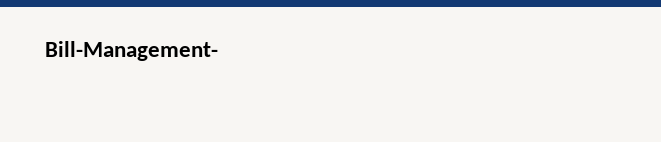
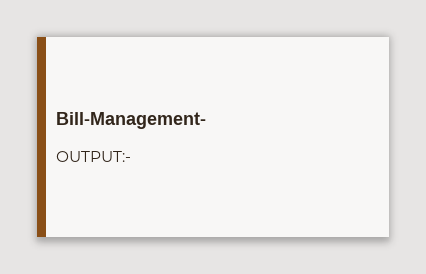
(218, 51) none -> [56,151,131,162] // OUTPUT:-

